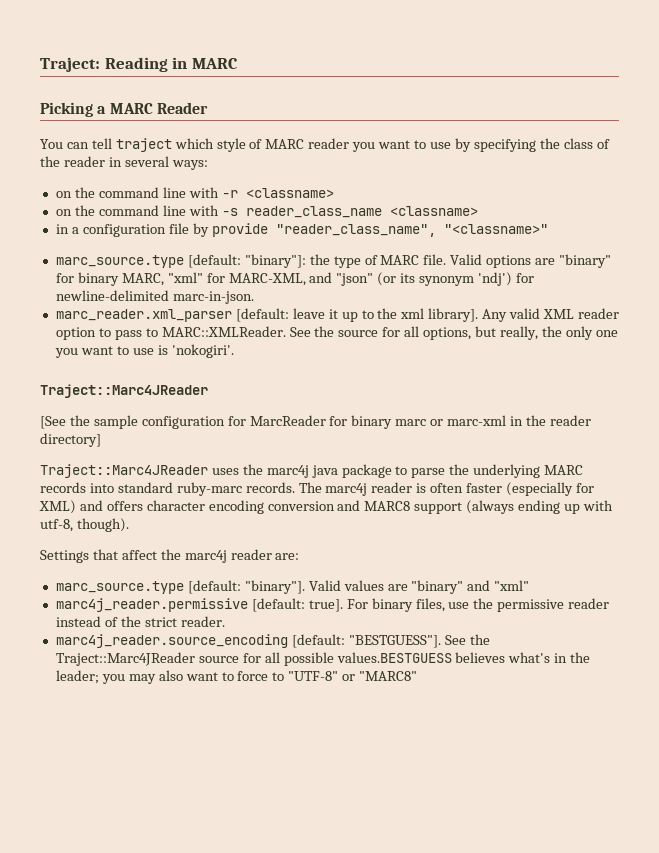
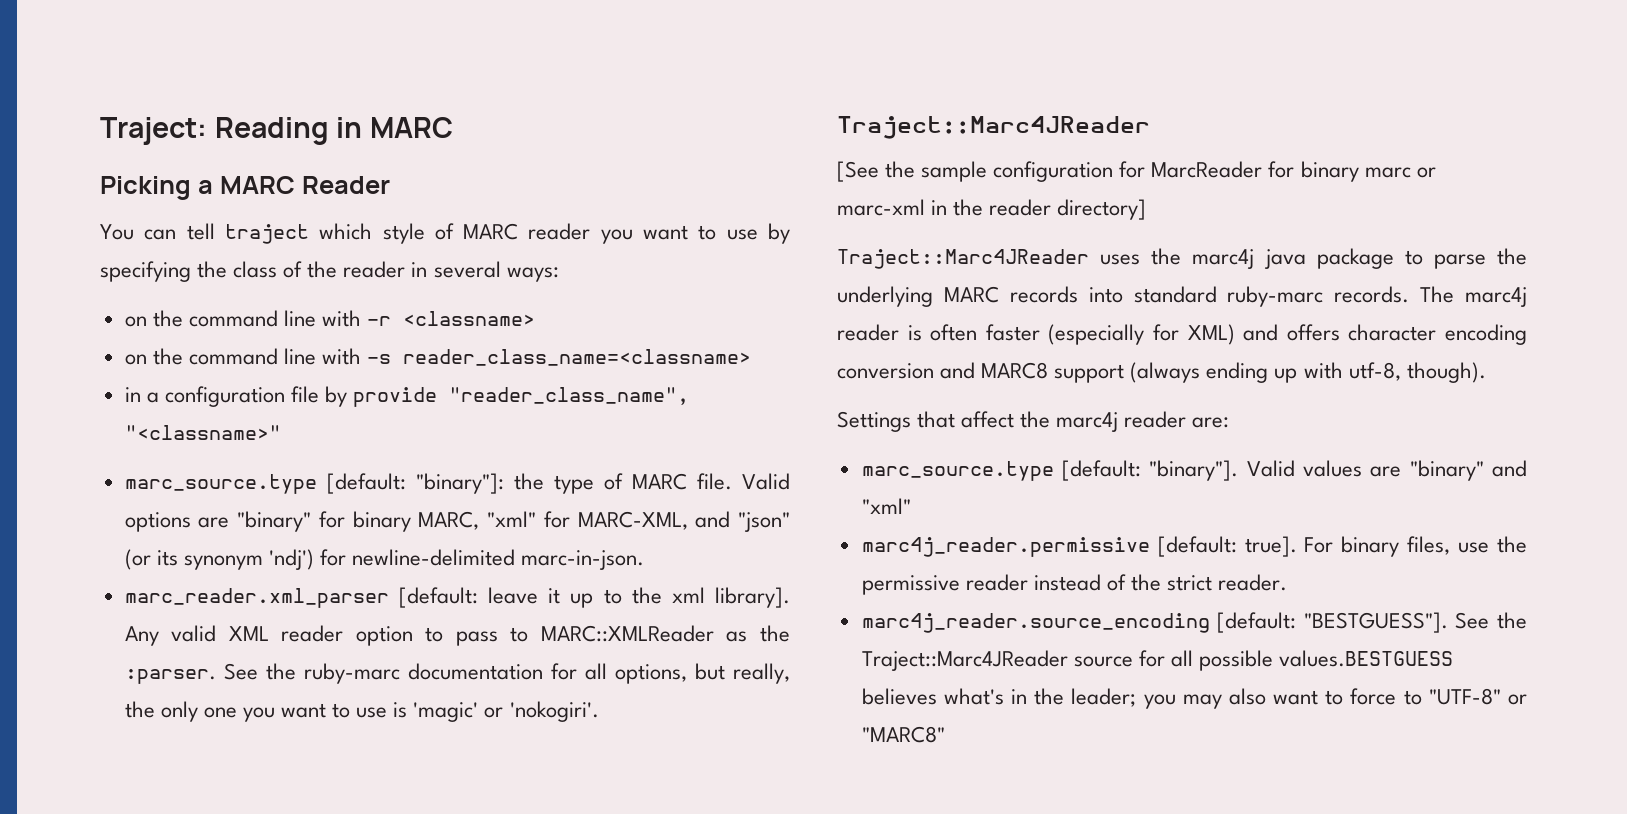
[245,206,478,218] reader_class_name <classname> -> [403,349,752,366] reader_class_name=<classname>
[161,326,379,337] MARC::XMLReader. See the source -> [540,625,790,642] [124,663,543,684] MARC::XMLReader as the :parser. See the ruby-marc documentation
(168, 350) none -> [413,702,504,722] 'magic' or

